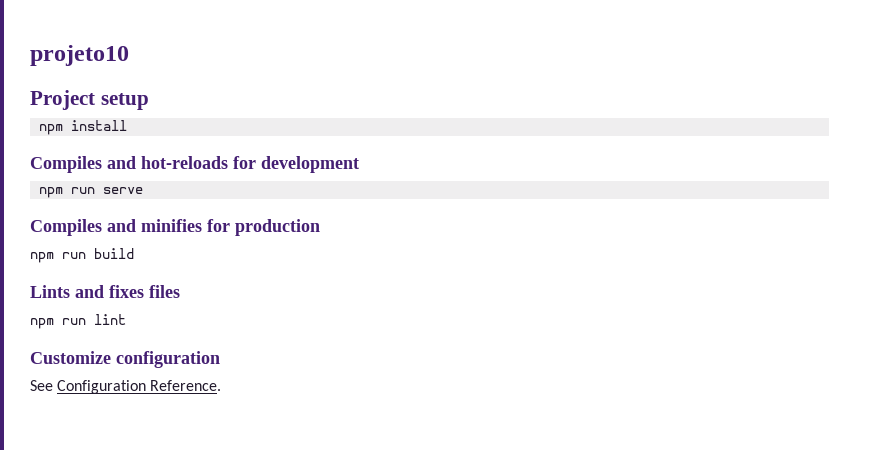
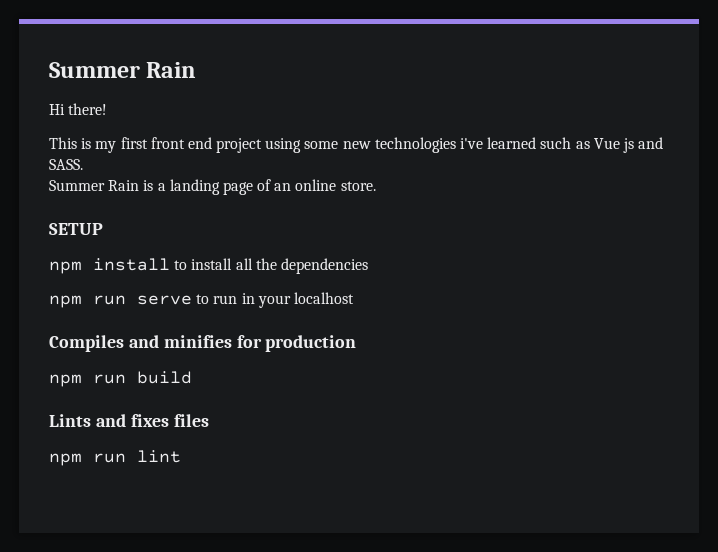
[30,45,129,66] [30,90,149,110] [39,120,128,135] [30,156,359,173] [39,187,144,198] projeto10 // Project setup // npm install // Compiles and hot-reloads for development // npm run serve -> [49,62,197,78] [49,103,108,115] [49,137,664,153] [49,159,83,170] [49,179,376,195] [49,223,103,235] [49,258,368,274] [49,292,354,308] Summer Rain // Hi there! // This is my first front end project using some new technologies i've learned such as Vue js and SASS. // Summer Rain is a landing page of an online store. // SETUP // npm install to install all the dependencies // npm run serve to run in your localhost
[30,351,220,368] [30,380,222,394] // Customize configuration // See Configuration Reference. -> (181, 456) none

